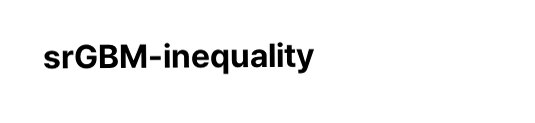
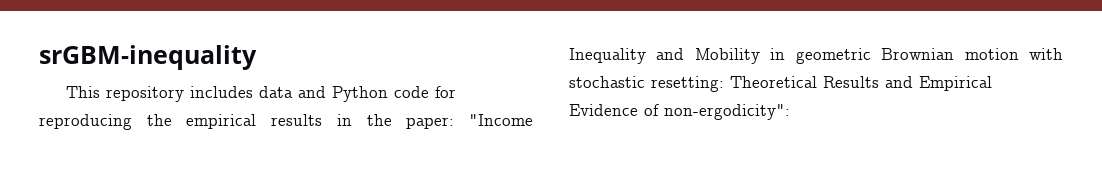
(316, 58) none -> [66,86,457,102] [39,114,533,130] [569,48,1063,64] [569,76,992,92] [569,104,790,120] // This repository includes data and Python code for reproducing the empirical results in the paper: "Income Inequality and Mobility in geometric Brownian motion with stochastic resetting: Theoretical Results and Empirical Evidence of non-ergodicity":

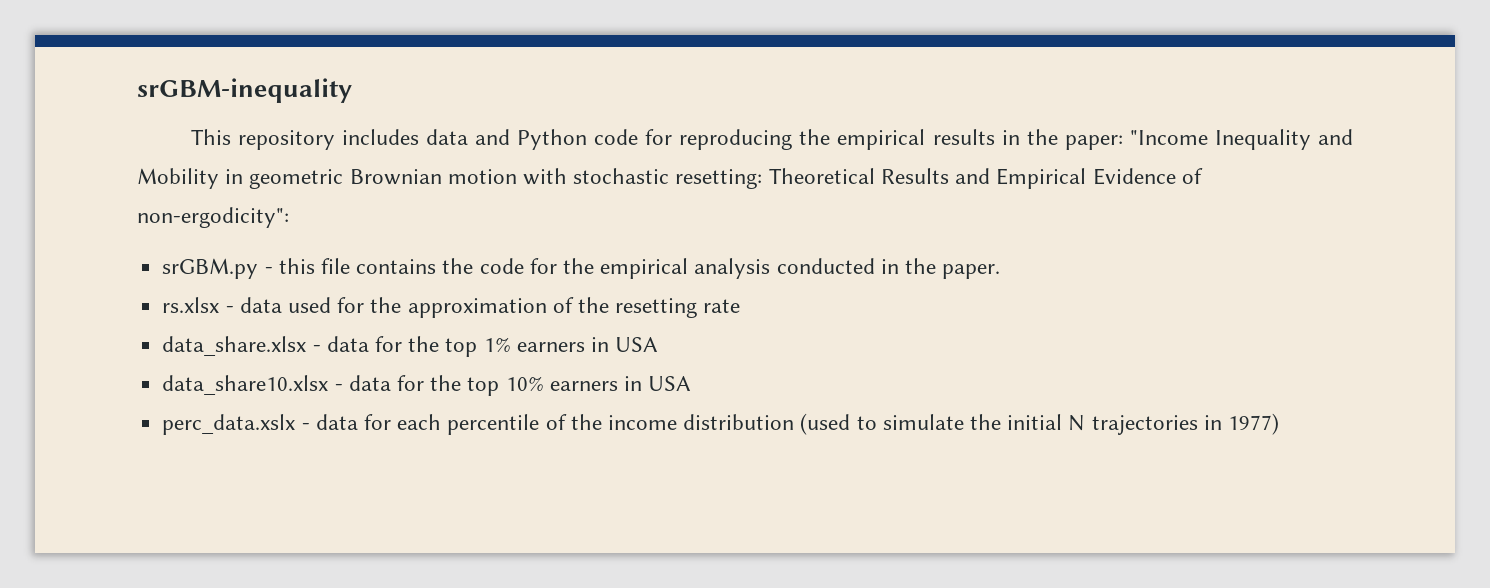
(790, 112) none -> [162,258,1001,279] [162,297,741,318] [162,336,659,357] [162,375,692,396] [162,413,1280,435] // srGBM.py - this file contains the code for the empirical analysis conducted in the paper. // rs.xlsx - data used for the approximation of the resetting rate // data_share.xlsx - data for the top 1% earners in USA // data_share10.xlsx - data for the top 10% earners in USA // perc_data.xslx - data for each percentile of the income distribution (used to simulate the initial N trajectories in 1977)

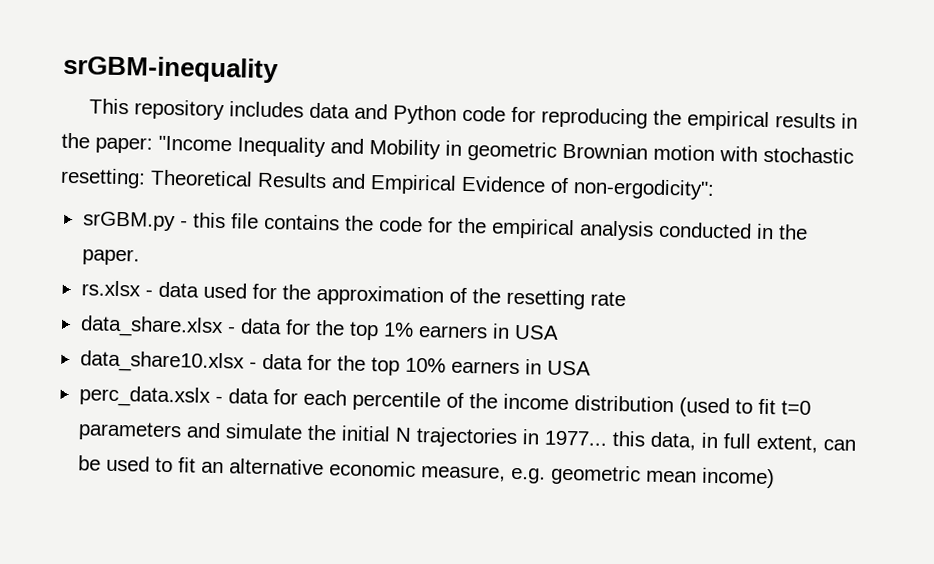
(877, 423) none -> [757,398,811,415] [77,421,221,442] fit t=0 parameters and
[1228,413,1280,435] 1977) -> [543,430,856,454] [77,455,775,489] 1977... this data, in full extent, can be used to fit an alternative economic measure, e.g. geometric mean income)

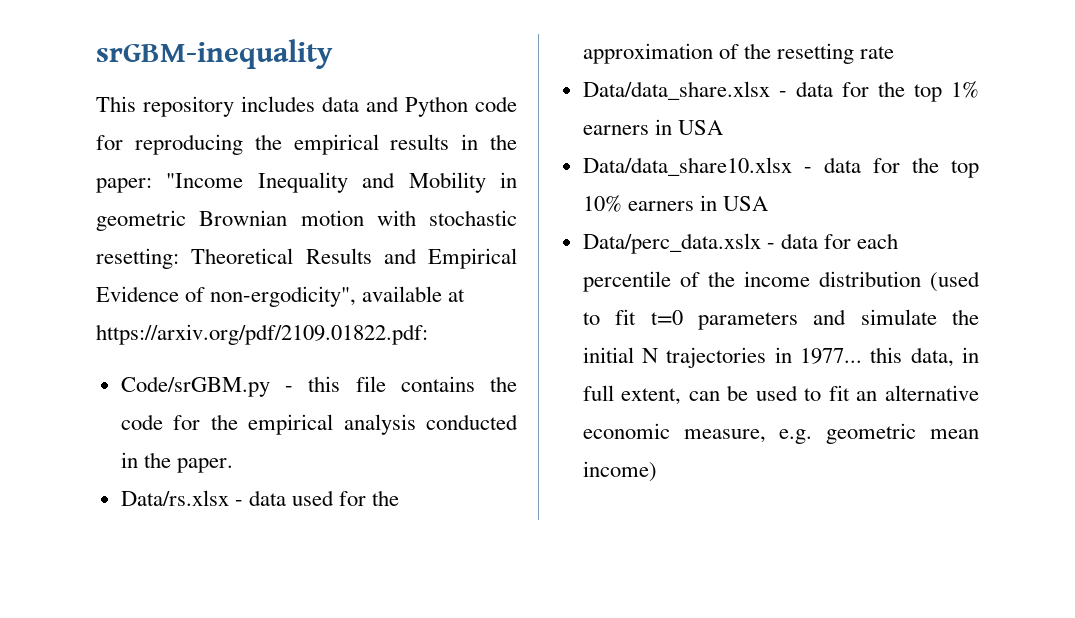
[573,178,715,200] [81,211,176,232] non-ergodicity": // srGBM.py -> [210,286,466,307] [96,324,428,345] [120,376,270,397] non-ergodicity", available at https://arxiv.org/pdf/2109.01822.pdf: // Code/srGBM.py
[80,280,141,297] rs.xlsx -> [120,490,229,506] Data/rs.xlsx
[79,315,224,339] data_share.xlsx -> [582,81,770,100] Data/data_share.xlsx
[79,350,245,374] data_share10.xlsx -> [582,157,792,176] Data/data_share10.xlsx
[78,385,211,408] perc_data.xslx -> [582,233,761,254] Data/perc_data.xslx

